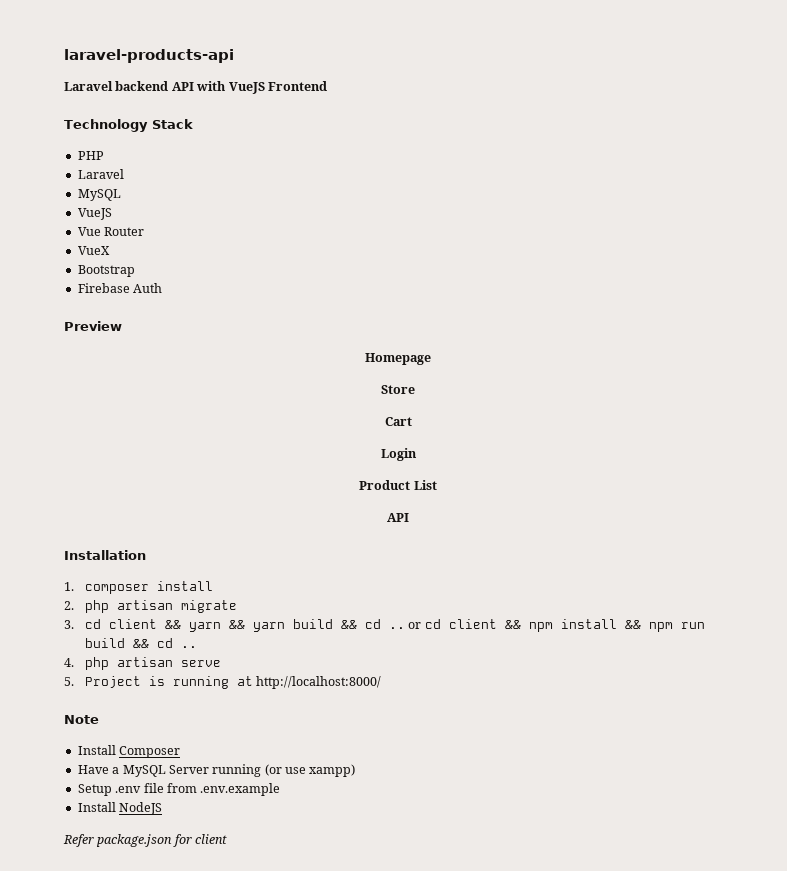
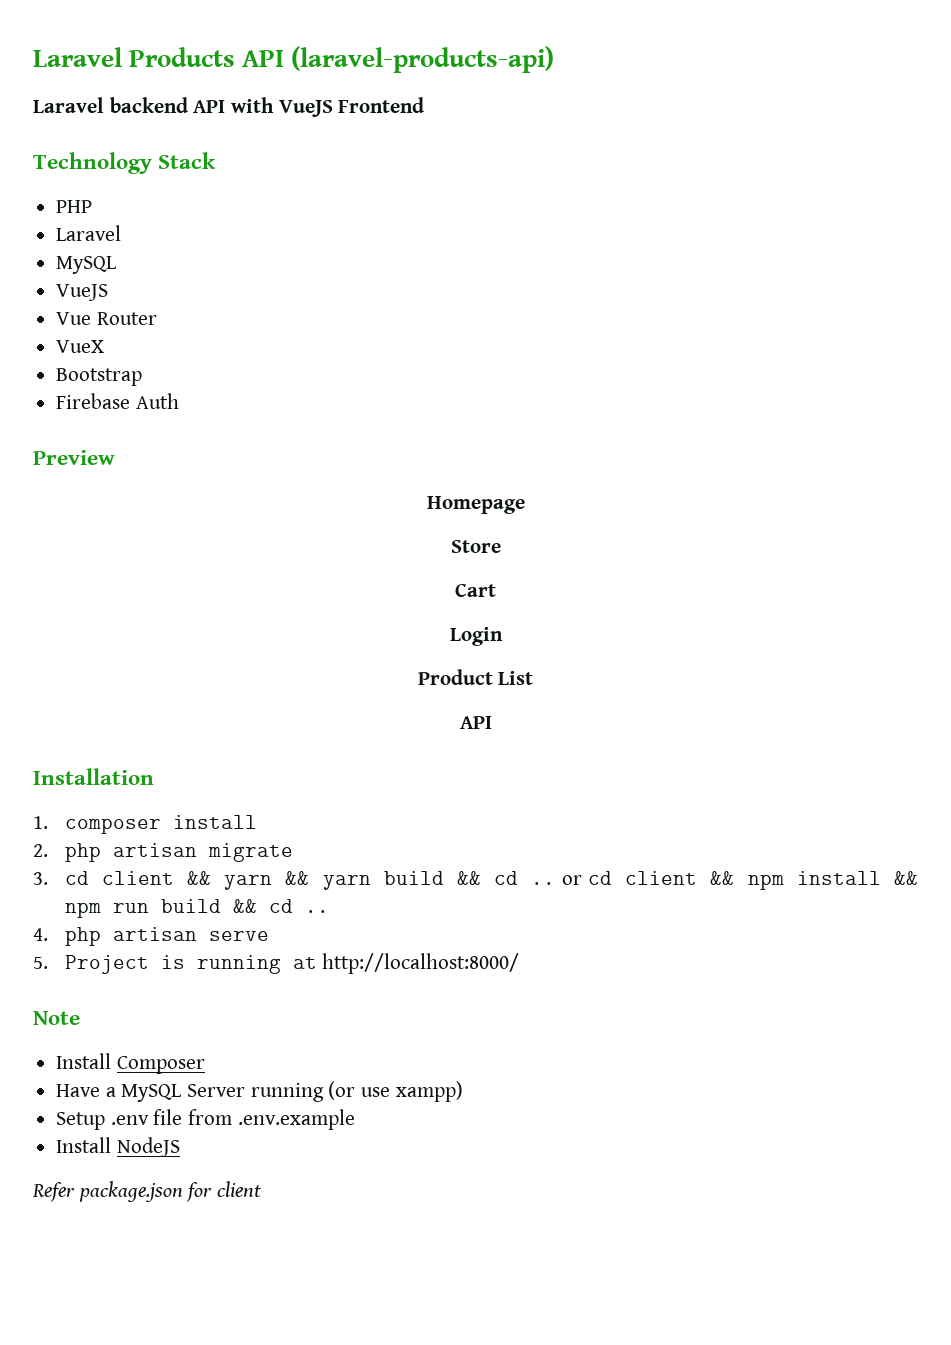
[64,49,234,63] laravel-products-api -> [33,46,555,73] Laravel Products API (laravel-products-api)

